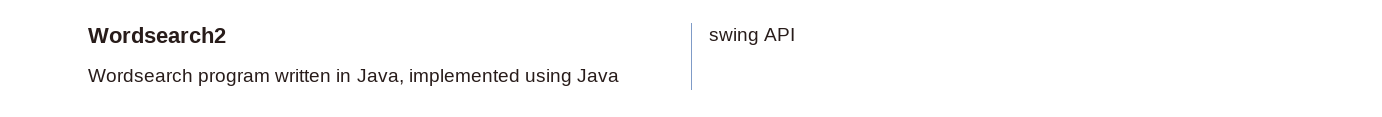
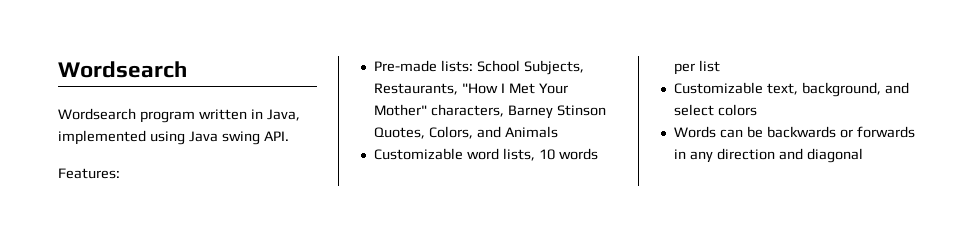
[88,27,226,43] Wordsearch2 -> [58,61,187,78] Wordsearch
[764,28,796,41] API -> [263,131,289,141] [58,168,120,179] [373,60,584,75] [373,83,568,95] [373,104,606,119] [373,126,558,139] [373,148,598,161] [673,60,720,75] [673,82,909,97] [673,104,757,116] [673,126,915,138] [673,148,863,163] API. // Features: // Pre-made lists: School Subjects, Restaurants, "How I Met Your Mother" characters, Barney Stinson Quotes, Colors, and Animals // Customizable word lists, 10 words per list // Customizable text, background, and select colors // Words can be backwards or forwards in any direction and diagonal

